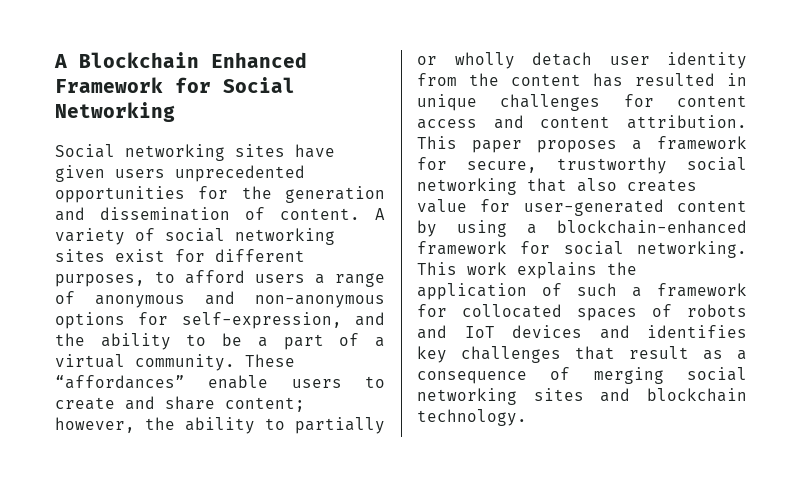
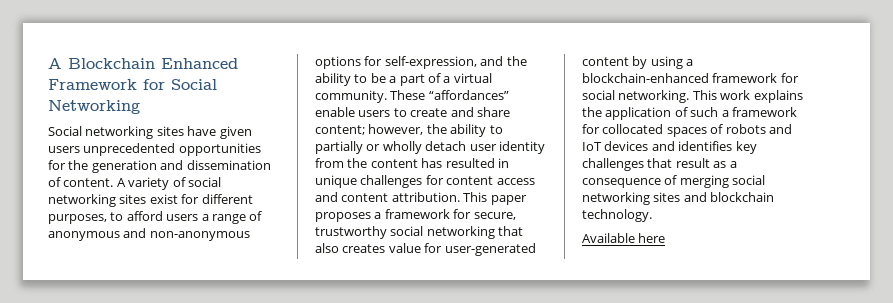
(527, 417) none -> [582,233,666,243] // Available here

